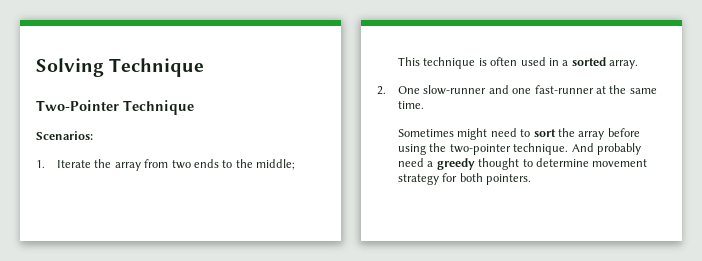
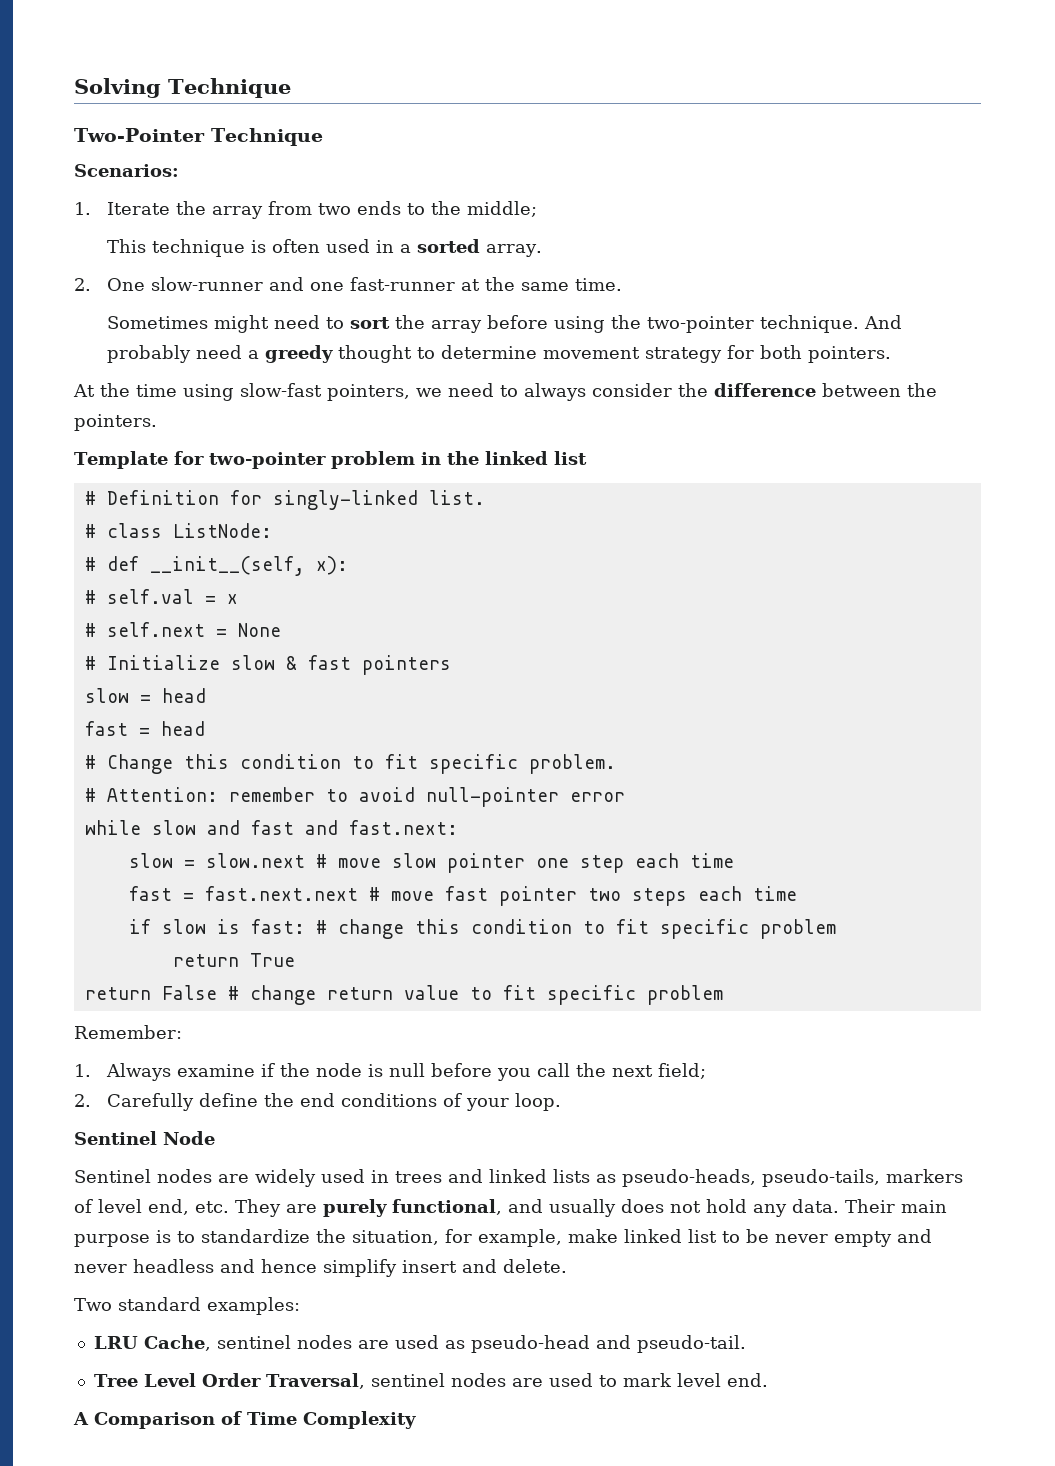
(532, 179) none -> [73,383,937,401] [74,414,157,431] [74,451,587,469] [84,490,485,510] [84,523,272,538] [84,556,348,576] [84,589,238,604] [84,622,281,637] [84,655,451,675] [84,688,206,703] [84,721,205,736] [84,754,616,774] [84,787,625,807] [84,820,458,835] [128,853,734,873] [128,886,797,906] [128,919,836,939] [172,953,295,967] [84,985,723,1005] [74,1025,182,1039] [74,1063,706,1081] [74,1093,561,1111] [74,1131,215,1145] [74,1169,963,1187] [74,1199,947,1217] [74,1229,932,1247] [74,1259,567,1277] [74,1297,300,1315] [93,1335,746,1353] [93,1373,768,1389] [73,1411,416,1429] // At the time using slow-fast pointers, we need to always consider the difference between the pointers. // Template for two-pointer problem in the linked list // # Definition for singly-linked list. // # class ListNode: // # def __init__(self, x): // # self.val = x // # self.next = None // # Initialize slow & fast pointers // slow = head // fast = head // # Change this condition to fit specific problem. // # Attention: remember to avoid null-pointer error // while slow and fast and fast.next: // slow = slow.next # move slow pointer one step each time // fast = fast.next.next # move fast pointer two steps each time // if slow is fast: # change this condition to fit specific problem // return True // return False # change return value to fit specific problem // Remember: // 1. Always examine if the node is null before you call the next field; // 2. Carefully define the end conditions of your loop. // Sentinel Node // Sentinel nodes are widely used in trees and linked lists as pseudo-heads, pseudo-tails, markers of level end, etc. They are purely functional, and usually does not hold any data. Their main purpose is to standardize the situation, for example, make linked list to be never empty and never headless and hence simplify insert and delete. // Two standard examples: // LRU Cache, sentinel nodes are used as pseudo-head and pseudo-tail. // Tree Level Order Traversal, sentinel nodes are used to mark level end. // A Comparison of Time Complexity

